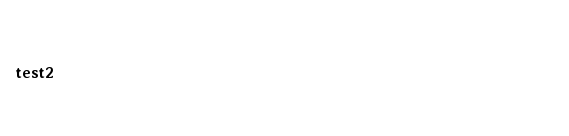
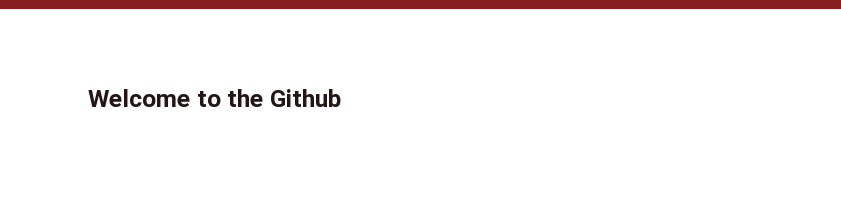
[16,67,54,78] test2 -> [88,89,341,107] Welcome to the Github

